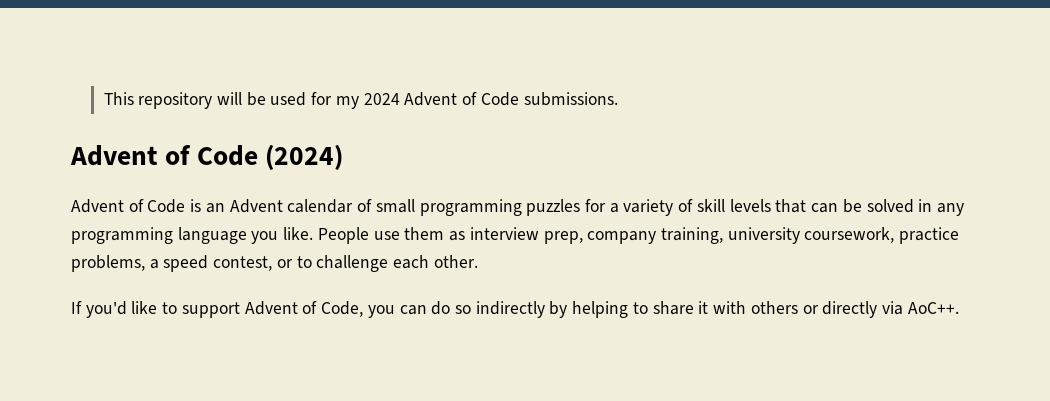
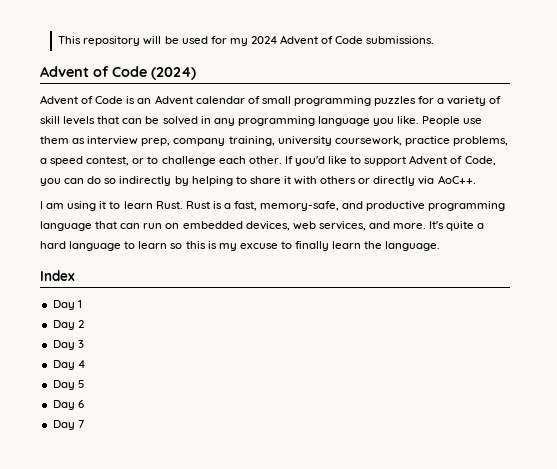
(478, 261) // -> (282, 160) none
(959, 308) none -> [40,201,506,211] [40,221,485,231] [40,241,441,251] [40,270,75,281] [52,300,82,310] [52,320,84,330] [52,340,84,350] [52,360,85,370] [52,380,85,390] [52,400,84,410] [52,420,84,430] // I am using it to learn Rust. Rust is a fast, memory-safe, and productive programming language that can run on embedded devices, web services, and more. It's quite a hard language to learn so this is my excuse to finally learn the language. // Index // Day 1 // Day 2 // Day 3 // Day 4 // Day 5 // Day 6 // Day 7

